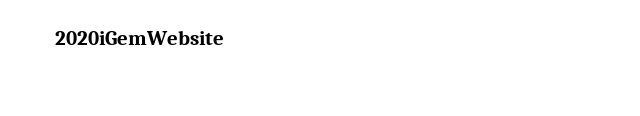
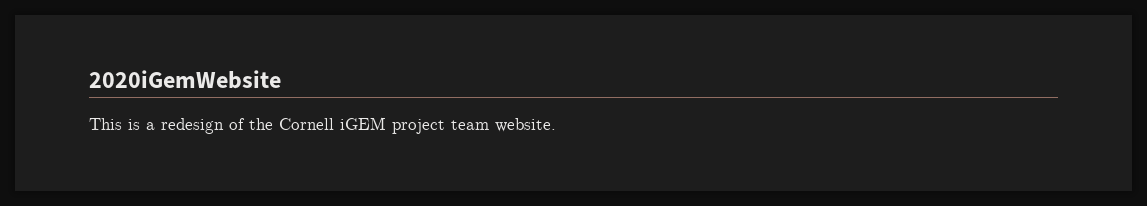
(224, 37) none -> [89,117,556,134] // This is a redesign of the Cornell iGEM project team website.

